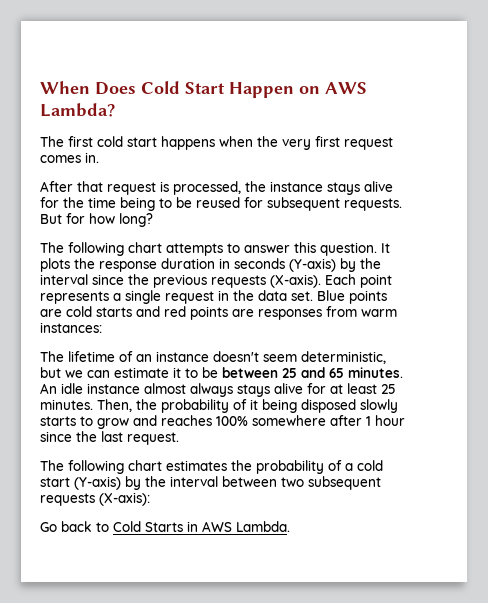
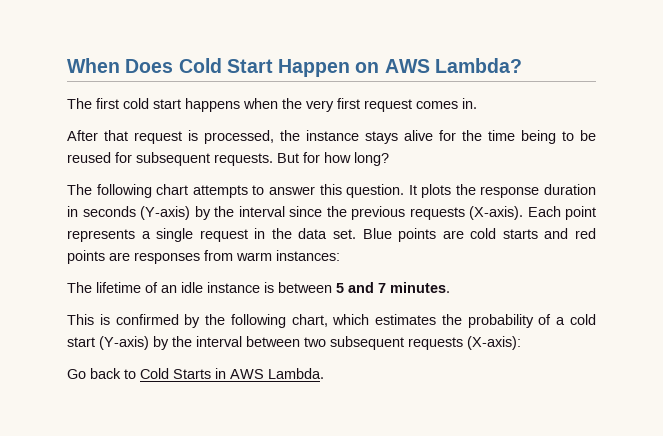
[156,351,386,364] [40,367,403,378] [40,383,396,397] [40,399,398,413] [40,415,405,429] [40,431,179,445] [40,460,162,474] instance doesn't seem deterministic, but we can estimate it to be between 25 and 65 minutes. An idle instance almost always stays alive for at least 25 minutes. Then, the probability of it being disposed slowly starts to grow and reaches 100% somewhere after 1 hour since the last request. // The following chart -> [181,282,450,293] [67,314,370,328] idle instance is between 5 and 7 minutes. // This is confirmed by the following chart, which

